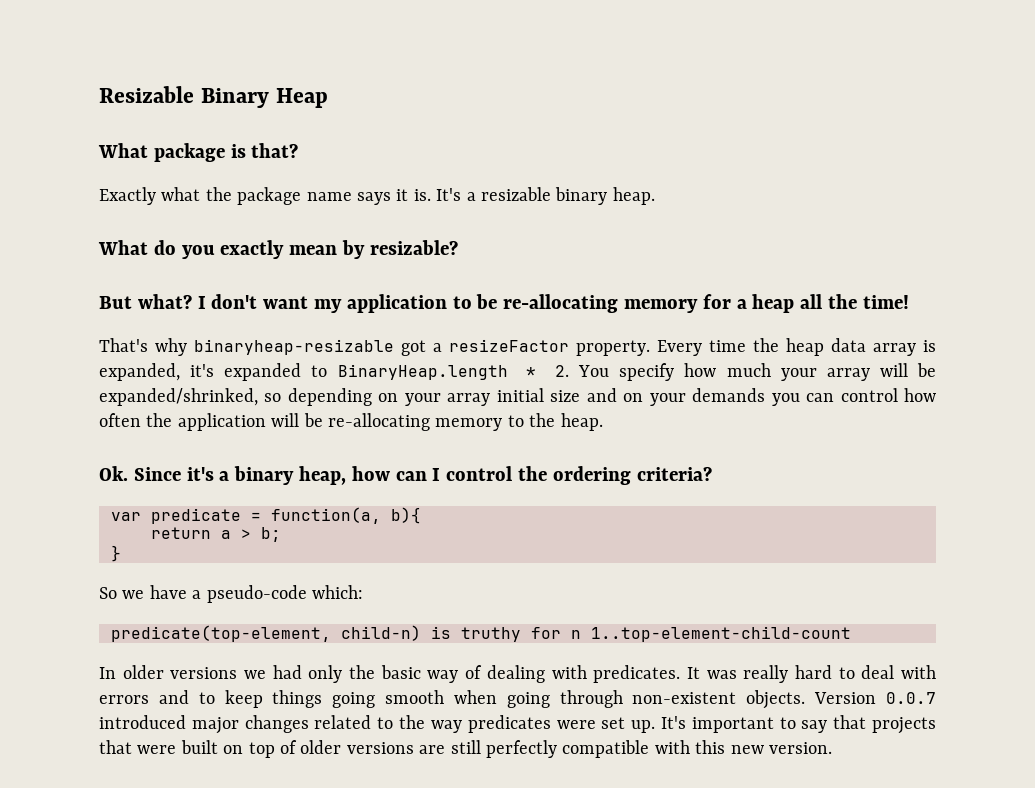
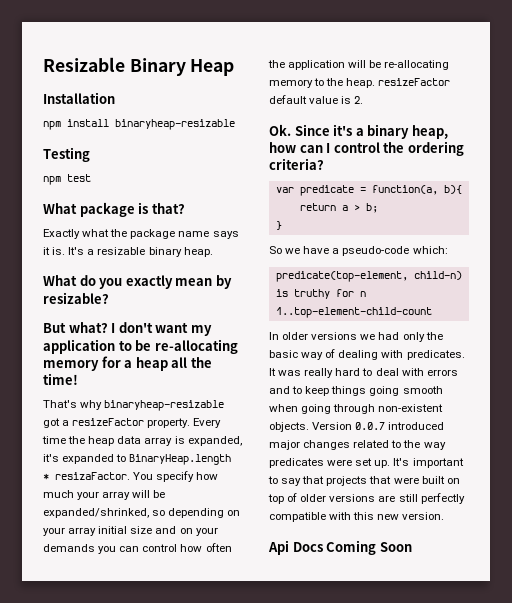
(328, 98) none -> [43,92,115,104] [43,119,235,130] [43,147,90,162] [43,174,91,185] // Installation // npm install binaryheap-resizable // Testing // npm test
[555,365,569,377] 2. -> [55,472,130,480] resizaFactor.
(603, 422) none -> [378,78,451,86] [269,95,364,104] resizeFactor default value is 2.
(832, 748) none -> [268,540,412,555] // Api Docs Coming Soon

